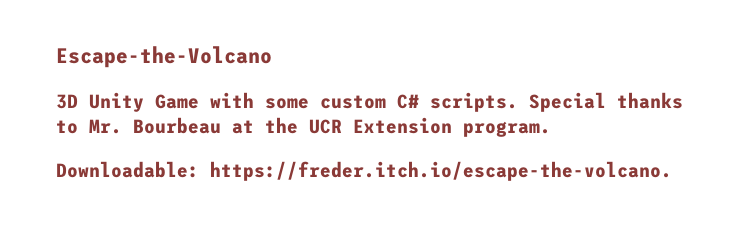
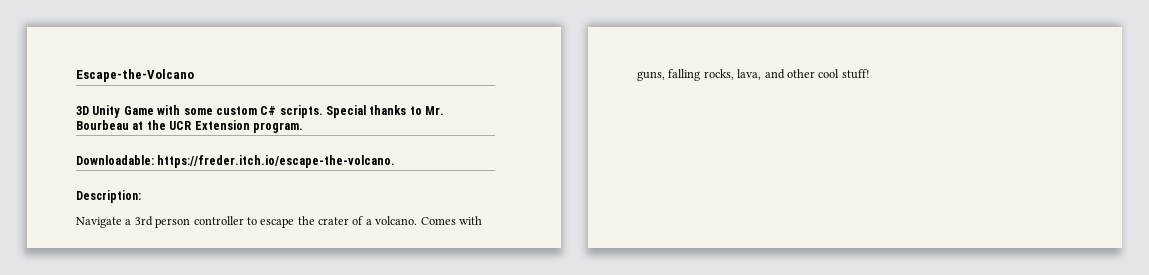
(672, 171) none -> [76,190,141,203] [76,216,482,228] [637,69,870,81] // Description: // Navigate a 3rd person controller to escape the crater of a volcano. Comes with guns, falling rocks, lava, and other cool stuff!

